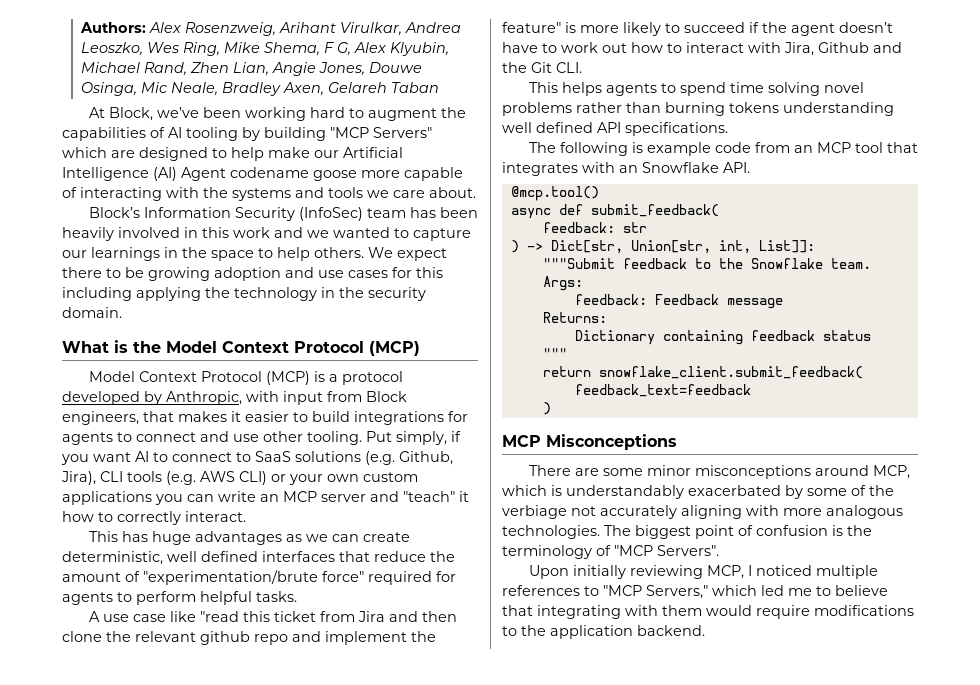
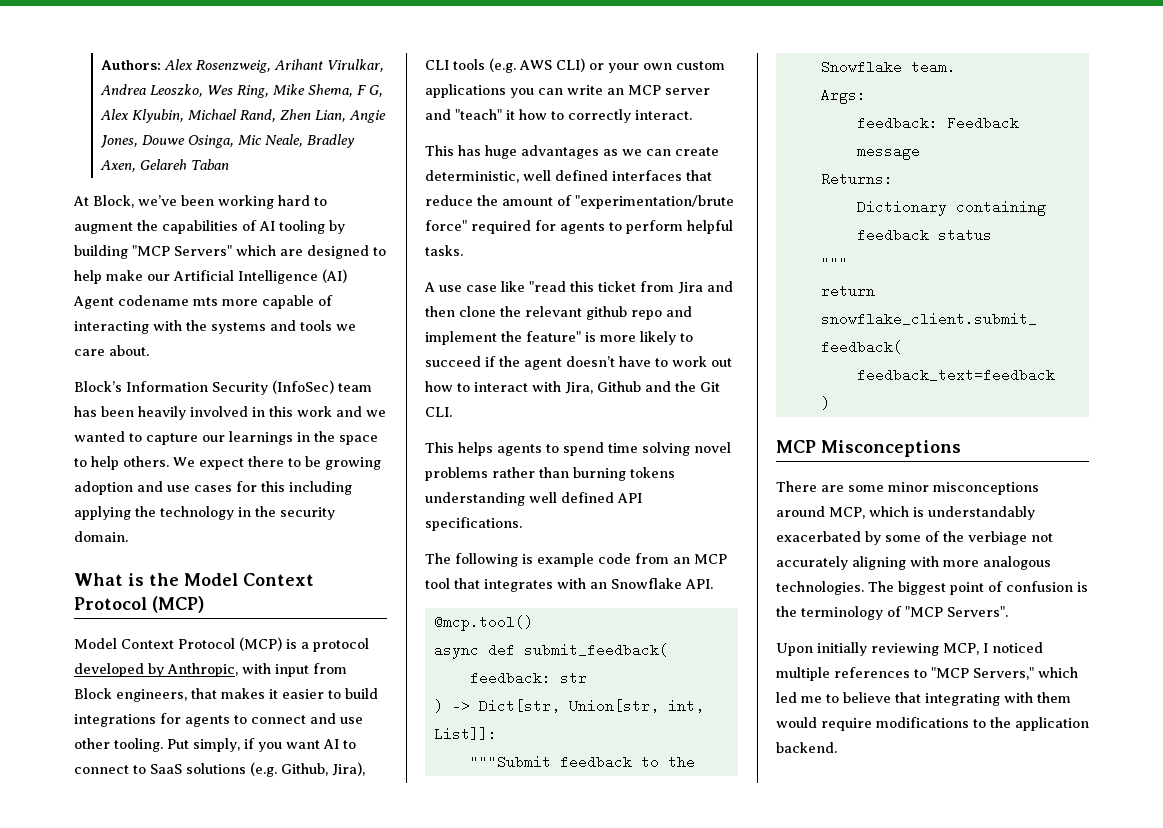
[313,170,357,181] goose -> [193,297,218,306] mts

